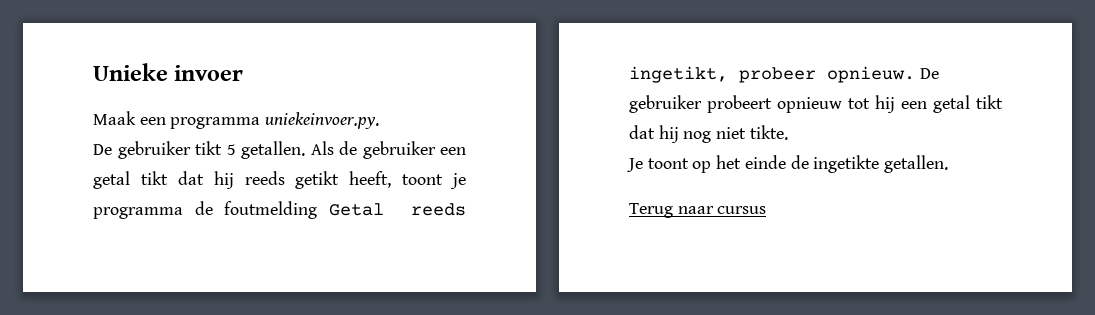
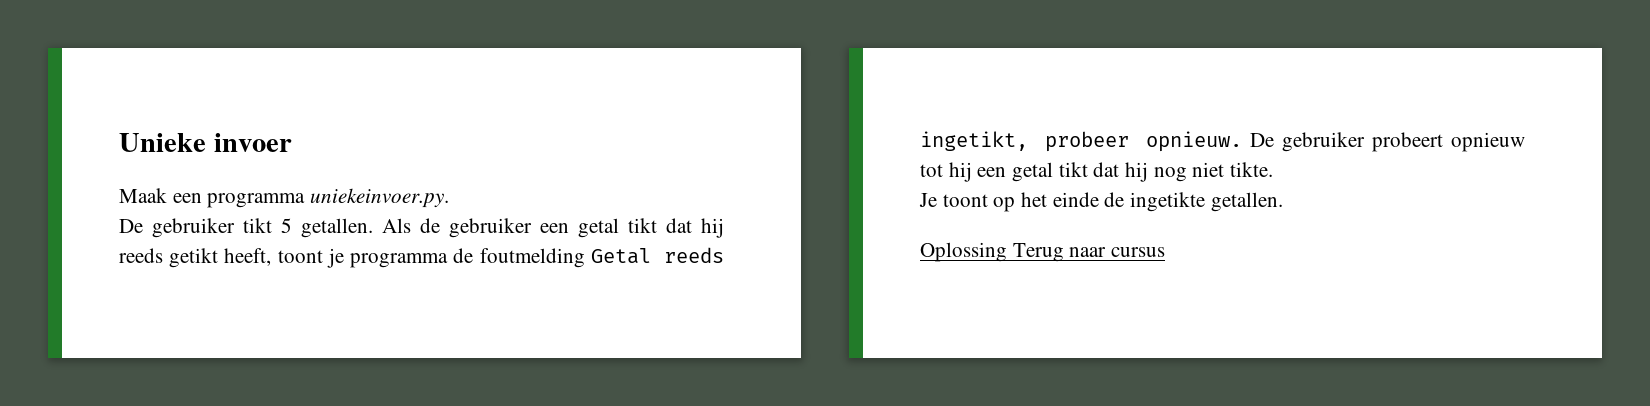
(949, 164) none -> [920,242,1007,262] Oplossing

